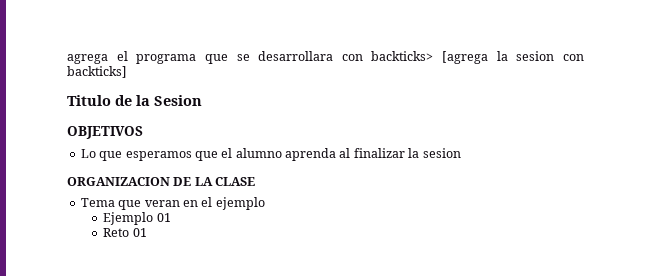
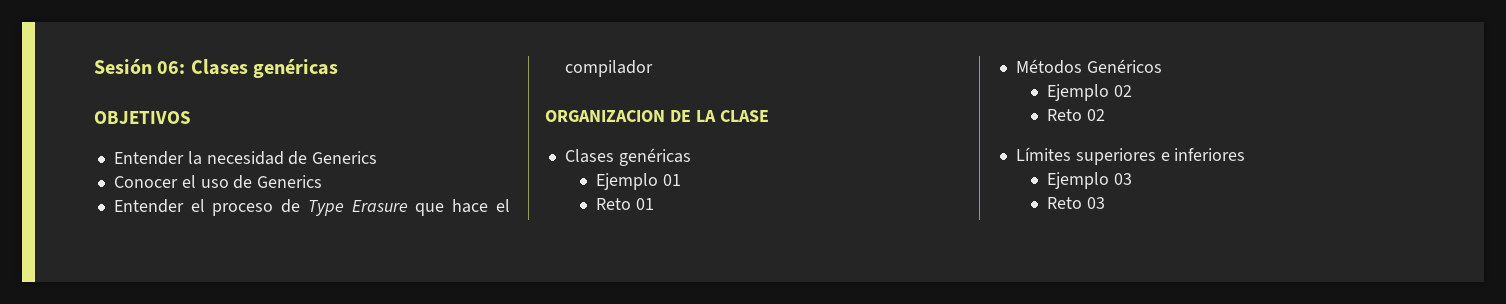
[67,51,584,64] [67,66,127,78] [67,95,202,106] [67,126,143,139] [80,148,461,161] [67,177,256,186] [80,197,265,210] [103,212,171,225] [103,228,147,237] agrega el programa que se desarrollara con backticks> [agrega la sesion con backticks] // Titulo de la Sesion // OBJETIVOS // Lo que esperamos que el alumno aprenda al finalizar la sesion // ORGANIZACION DE LA CLASE // Tema que veran en el ejemplo // Ejemplo 01 // Reto 01 -> [94,59,339,78] [94,111,191,124] [113,151,378,165] [113,175,323,189] [113,199,510,216] [564,60,653,77] [545,110,769,122] [564,148,691,166] [596,173,682,190] [596,198,655,210] [1015,59,1162,74] [1047,84,1133,101] [1047,109,1106,121] [1015,147,1246,165] [1047,172,1133,189] [1047,197,1106,209] Sesión 06: Clases genéricas // OBJETIVOS // Entender la necesidad de Generics // Conocer el uso de Generics // Entender el proceso de Type Erasure que hace el compilador // ORGANIZACION DE LA CLASE // Clases genéricas // Ejemplo 01 // Reto 01 // Métodos Genéricos // Ejemplo 02 // Reto 02 // Límites superiores e inferiores // Ejemplo 03 // Reto 03

